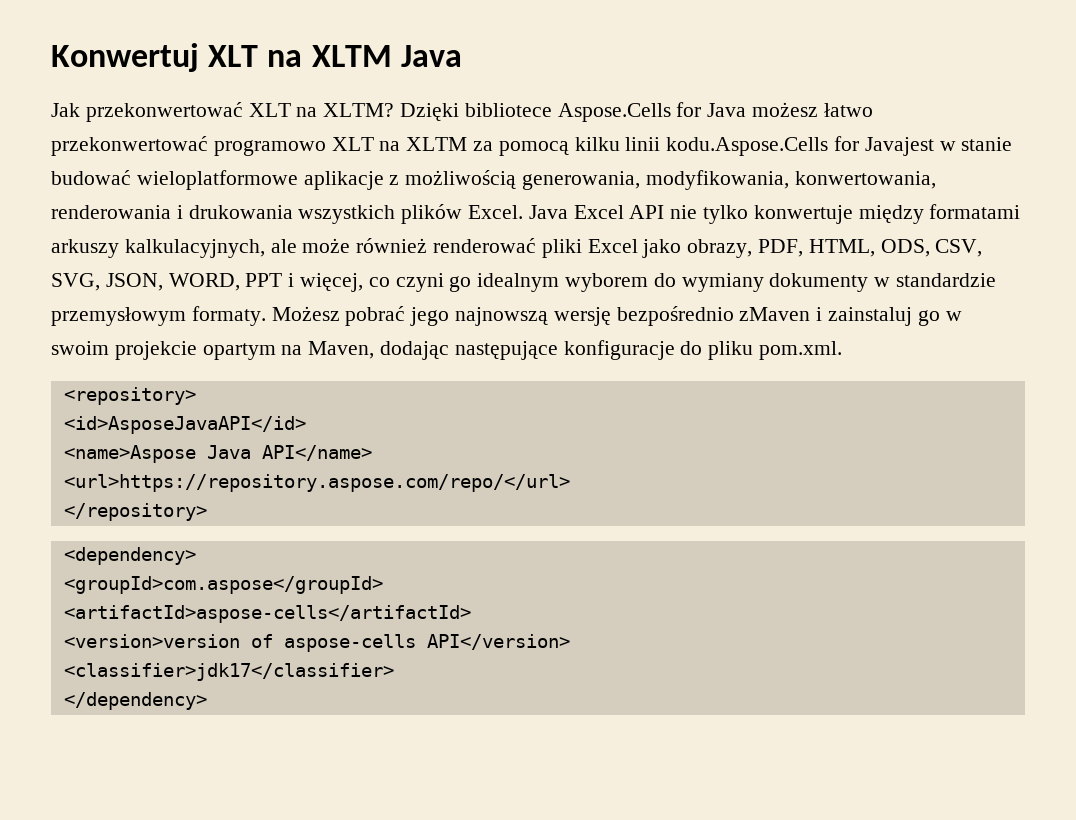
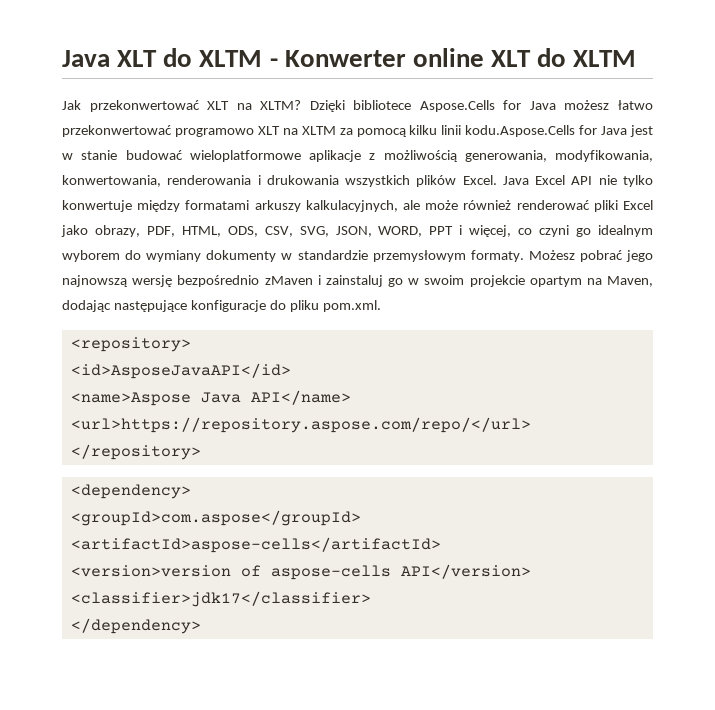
[51,43,462,72] Konwertuj XLT na XLTM Java -> [62,48,637,67] Java XLT do XLTM - Konwerter online XLT do XLTM
[864,137,934,156] Javajest -> [601,125,653,137] Java jest

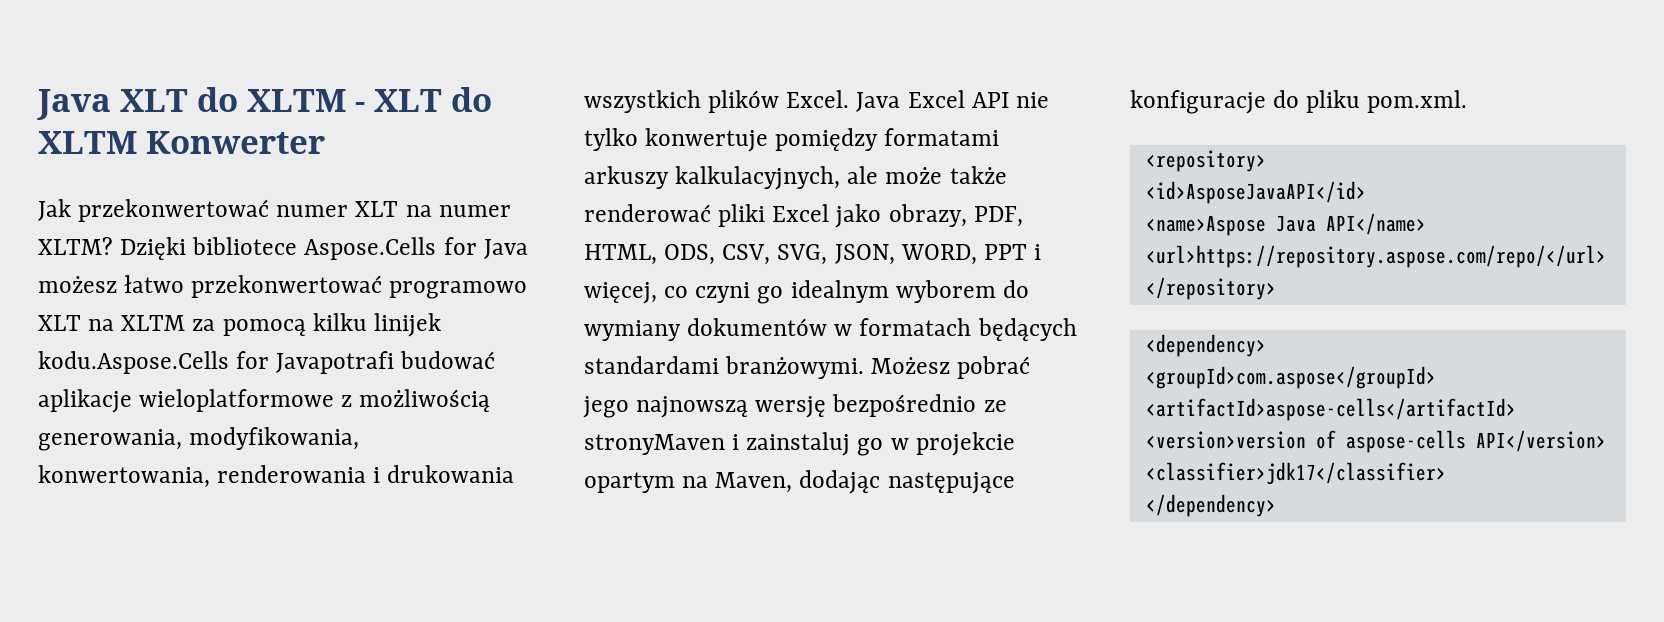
[284,48,637,67] Konwerter online XLT do XLTM -> [374,87,492,112] [38,131,325,154] XLT do XLTM Konwerter
[207,101,252,110] XLT na -> [276,201,511,217] numer XLT na numer
[441,125,462,135] linii -> [373,313,441,337] linijek
[601,125,653,137] [62,150,361,162] Java jest w stanie budować wieloplatformowe aplikacje -> [276,351,496,374] [38,389,335,413] Javapotrafi budować aplikacje wieloplatformowe
[137,200,181,212] między -> [775,128,879,151] pomiędzy
[463,200,512,210] również -> [949,166,1007,184] także
[206,250,524,262] dokumenty w standardzie przemysłowym formaty. -> [687,318,1077,341] [584,356,865,379] dokumentów w formatach będących standardami branżowymi.
[264,276,313,285] zMaven -> [983,400,1007,412] [584,434,725,455] ze stronyMaven
[424,275,465,285] swoim -> (909, 444) none

